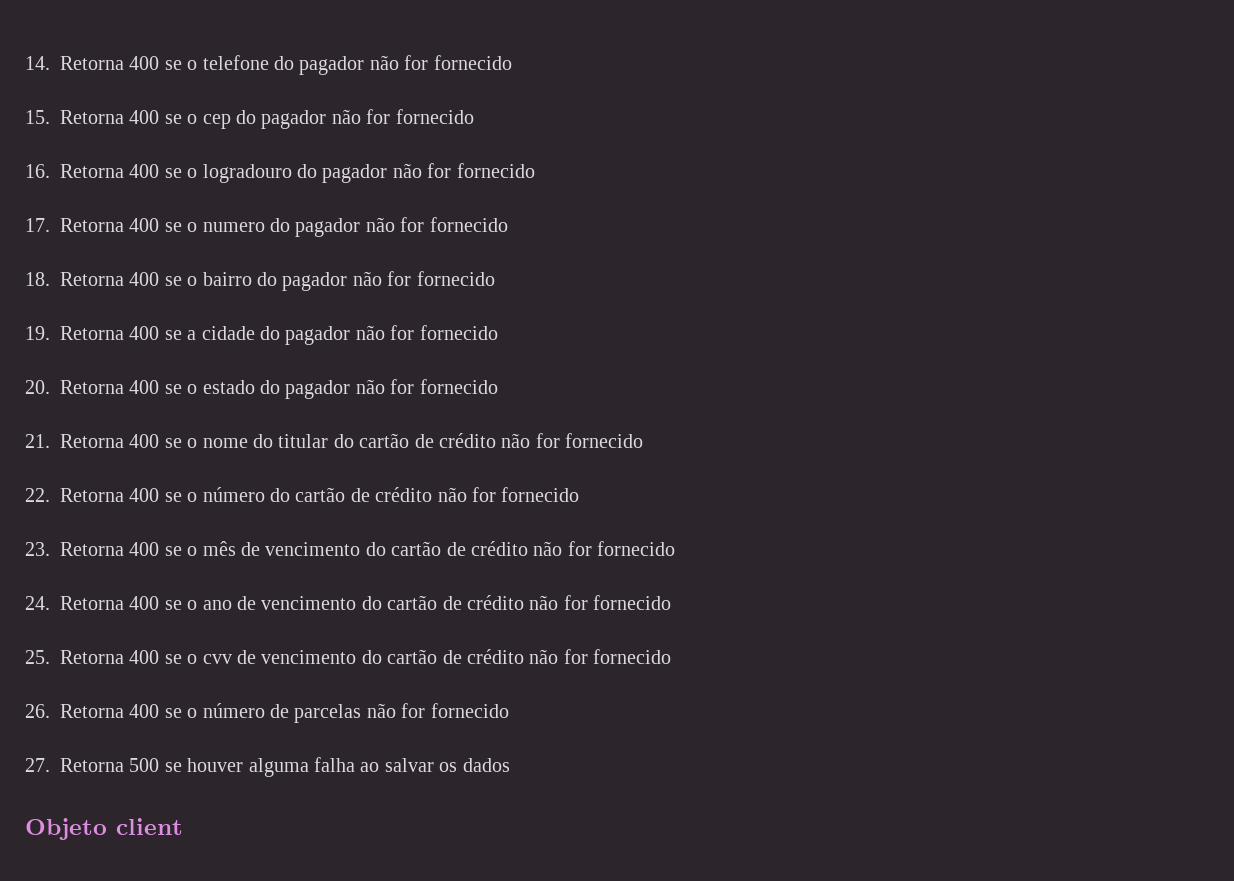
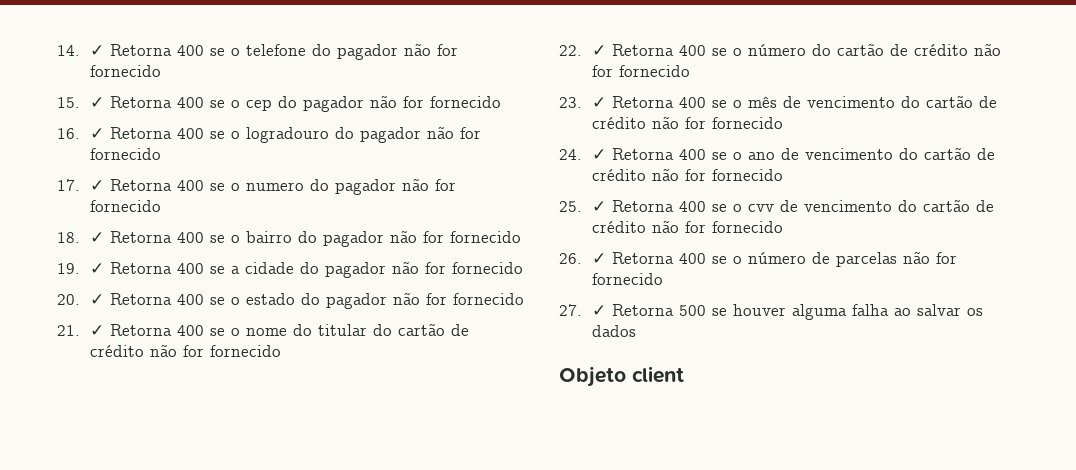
(50, 63) none -> [89,45,104,56] ✓
(50, 117) none -> [89,97,104,108] ✓
(50, 171) none -> [89,128,104,139] ✓
(50, 225) none -> [89,180,104,191] ✓
(50, 279) none -> [89,232,104,243] ✓
(50, 333) none -> [89,263,104,274] ✓
(50, 387) none -> [89,294,104,305] ✓
(50, 441) none -> [89,325,104,336] ✓
(50, 495) none -> [591,45,606,56] ✓
(50, 549) none -> [591,97,606,108] ✓
(50, 603) none -> [591,149,606,160] ✓
(50, 657) none -> [591,201,606,212] ✓
(50, 711) none -> [591,253,606,264] ✓
(50, 765) none -> [591,305,606,316] ✓

